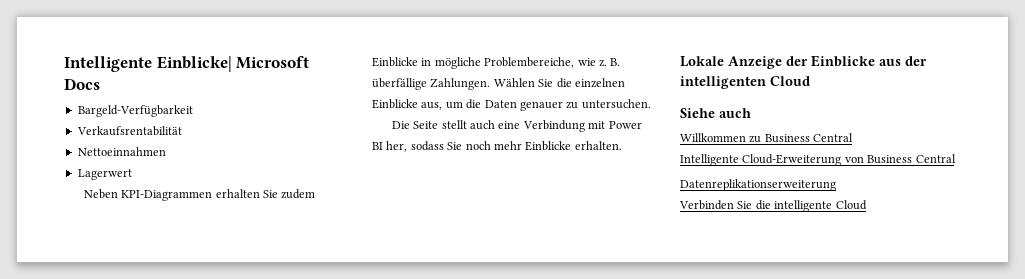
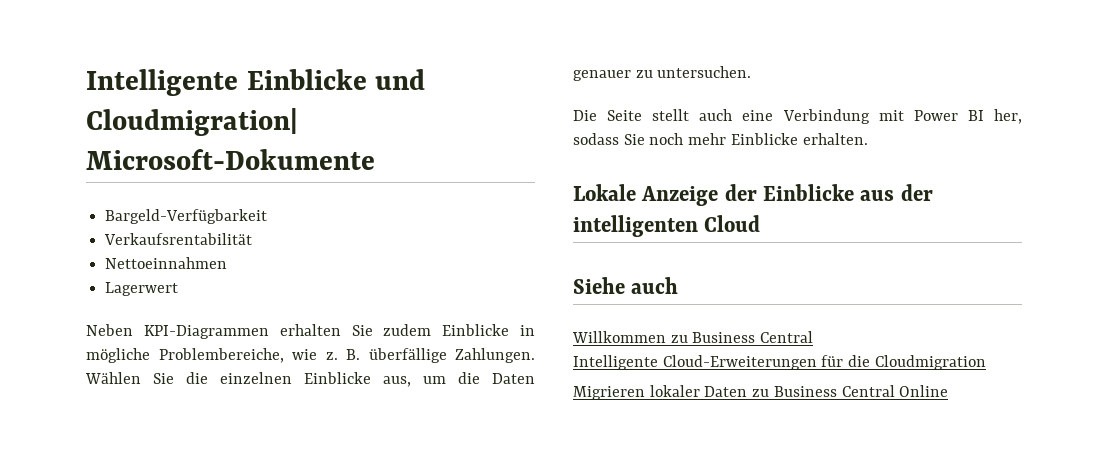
[64,56,310,72] [64,78,100,90] Intelligente Einblicke| Microsoft Docs -> [86,69,426,96] [86,108,298,136] [86,149,375,170] Intelligente Einblicke und Cloudmigration| Microsoft-Dokumente
[742,154,956,166] [680,179,836,191] [679,200,867,212] Cloud-Erweiterung von Business Central // Datenreplikationserweiterung // Verbinden Sie die intelligente Cloud -> [662,355,986,370] [573,385,949,400] Cloud-Erweiterungen für die Cloudmigration // Migrieren lokaler Daten zu Business Central Online

